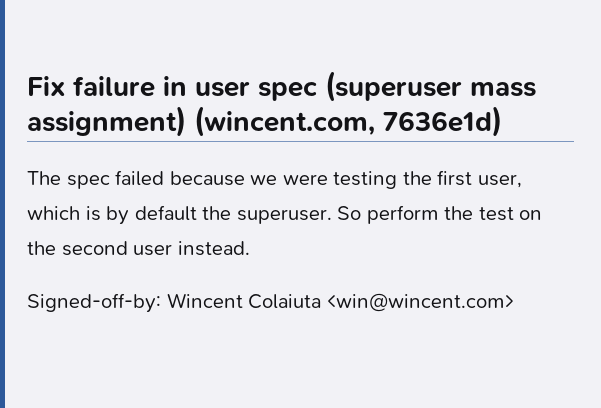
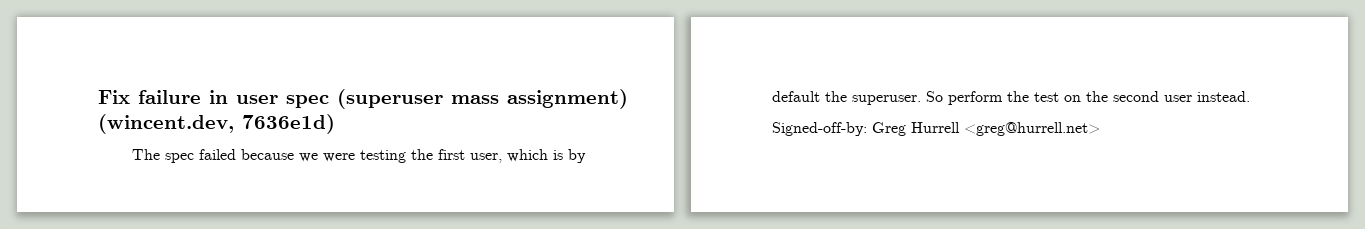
[194,106,375,137] (wincent.com, -> [98,114,234,134] (wincent.dev,
[166,293,514,312] Wincent Colaiuta <win@wincent.com> -> [872,122,1100,136] Greg Hurrell <greg@hurrell.net>

